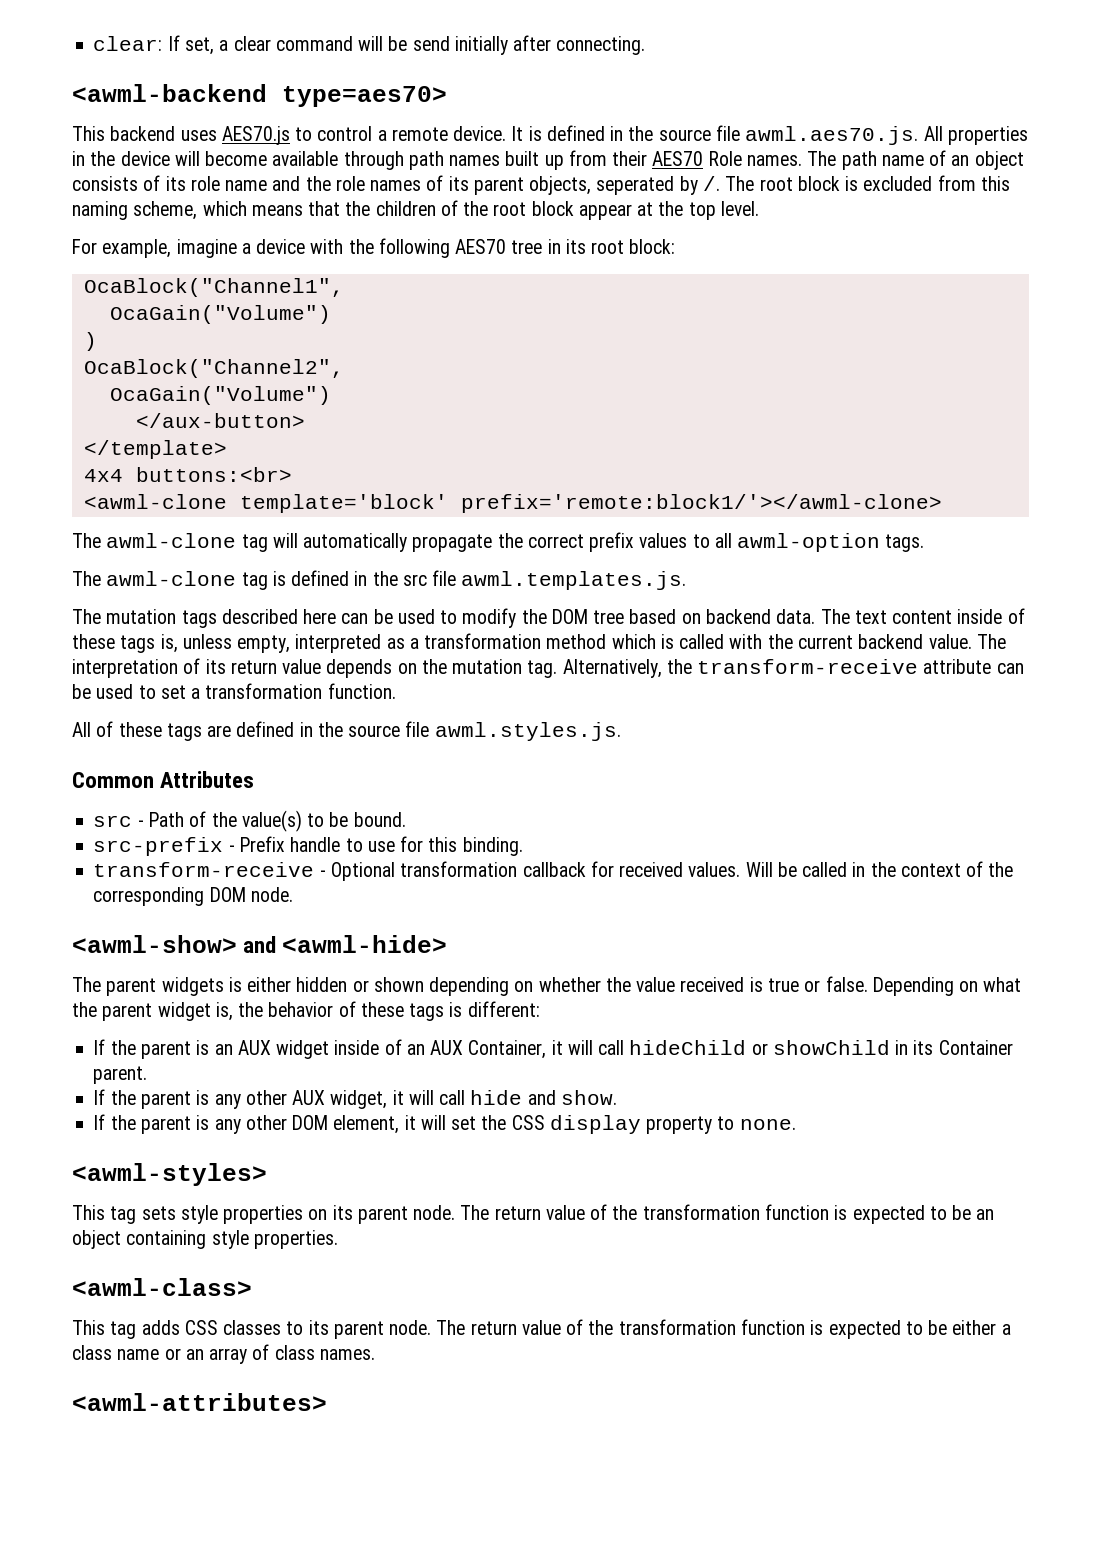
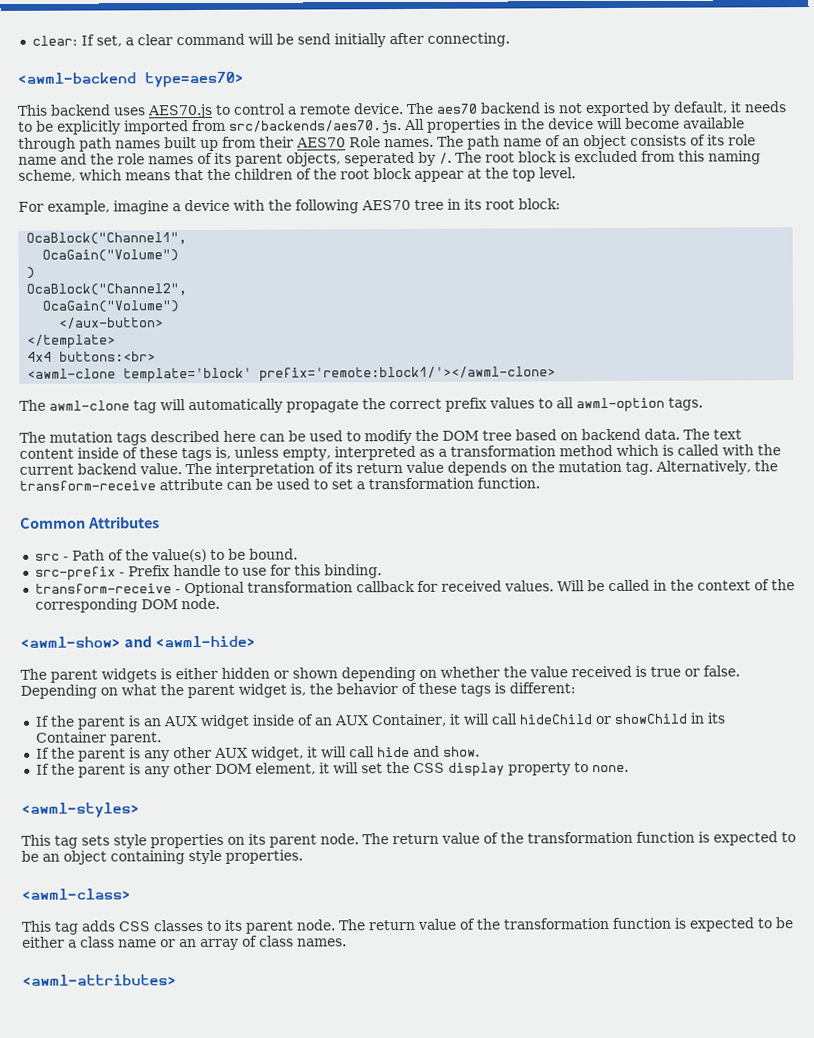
[511,125,919,145] It is defined in the source file awml.aes70.js. -> [406,101,787,117] [18,119,402,135] The aes70 backend is not exported by default, it needs to be explicitly imported from src/backends/aes70.js.
[72,570,687,590] // The awml-clone tag is defined in the src file awml.templates.js. -> (703, 404) none
[72,721,621,741] // All of these tags are defined in the source file awml.styles.js. -> (540, 483) none

